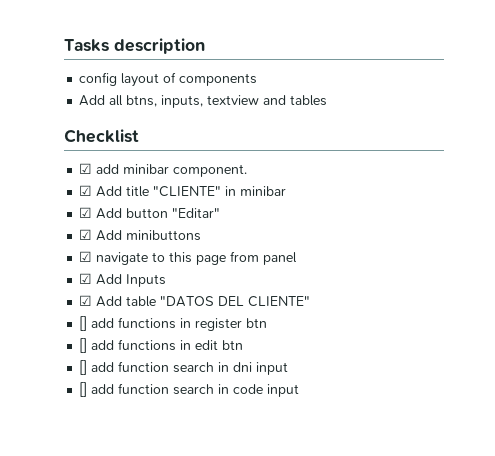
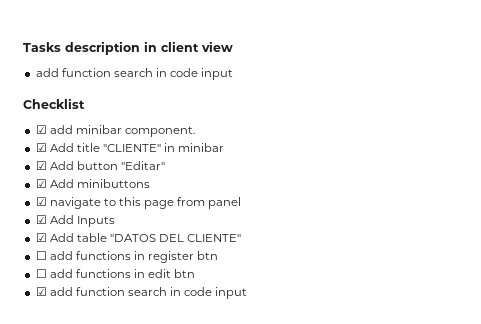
[79,72,258,87] [79,95,328,108] // config layout of components // Add all btns, inputs, textview and tables -> [144,41,233,52] [35,68,234,80] in client view // add function search in code input
[79,316,88,331] [] -> [35,251,47,260] ☐
[79,338,88,353] [] -> [35,269,47,278] ☐
[79,360,289,375] [79,382,88,397] [] add function search in dni input // [] -> [35,287,47,296] ☑

